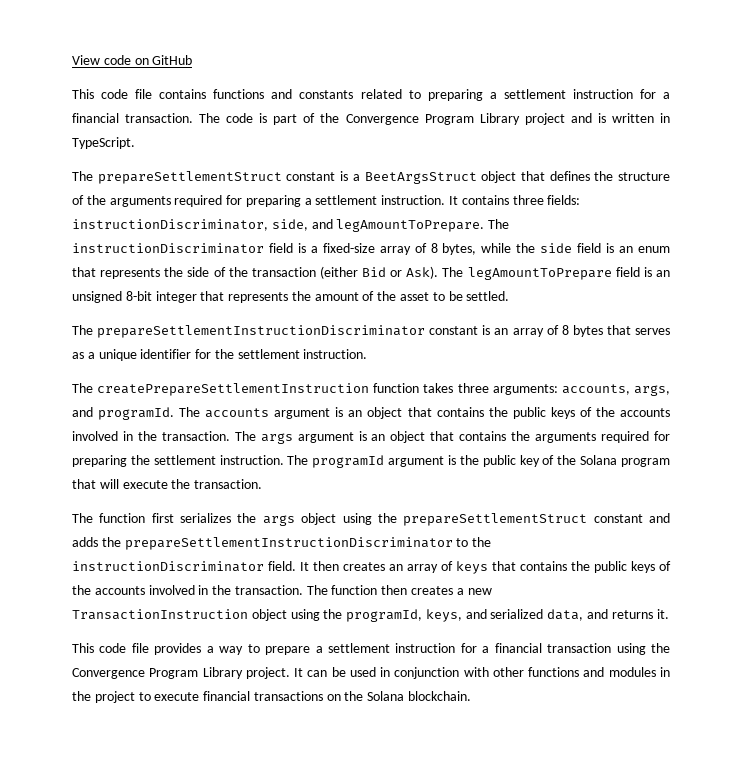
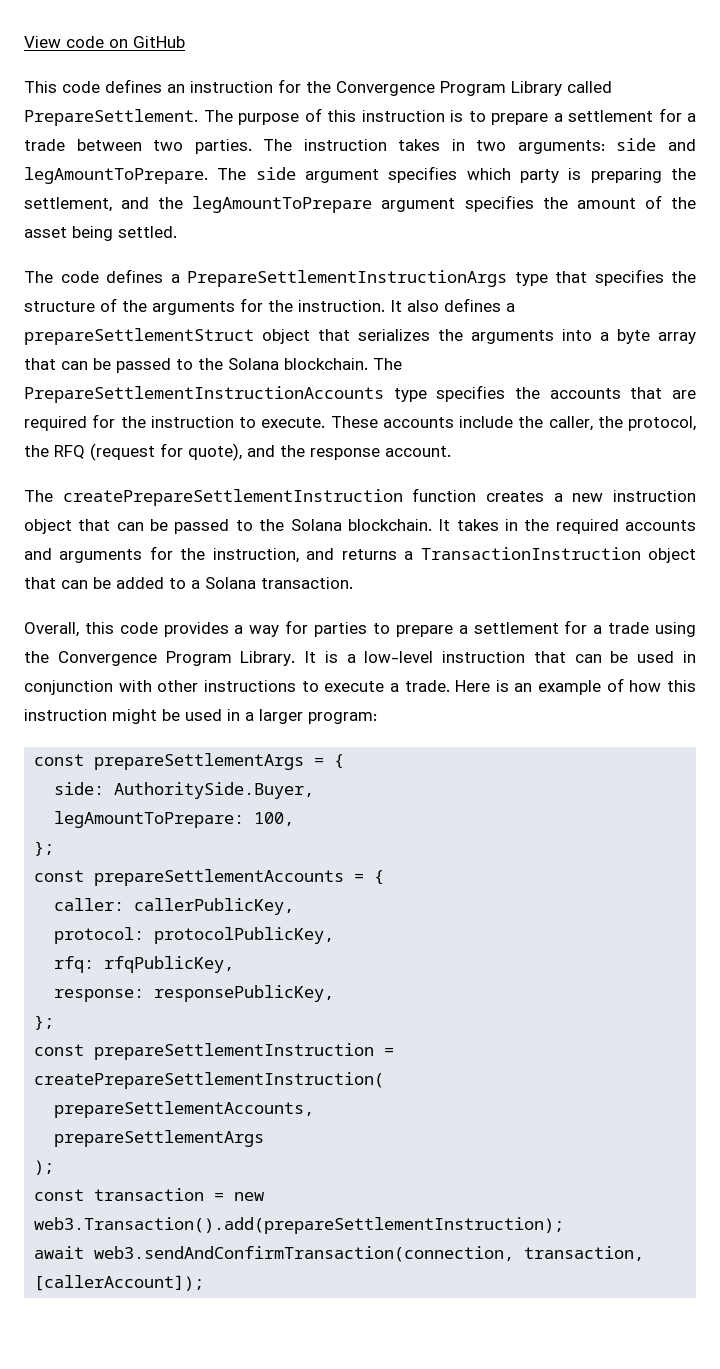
[135,89,670,101] [72,113,671,125] [72,137,135,149] [72,171,590,184] file contains functions and constants related to preparing a settlement instruction for a financial transaction. The code is part of the Convergence Program Library project and is written in TypeScript. // The prepareSettlementStruct constant is a BeetArgsStruct object that defines -> [105,79,612,96] [24,108,696,126] [24,138,696,154] [24,166,697,184] [24,195,696,213] [24,226,177,241] [24,269,664,287] defines an instruction for the Convergence Program Library called PrepareSettlement. The purpose of this instruction is to prepare a settlement for a trade between two parties. The instruction takes in two arguments: side and legAmountToPrepare. The side argument specifies which party is preparing the settlement, and the legAmountToPrepare argument specifies the amount of the asset being settled. // The code defines a PrepareSettlementInstructionArgs type that specifies
[174,195,581,207] [72,219,510,232] [72,243,670,255] [72,266,670,280] [72,291,510,303] [72,325,671,338] [72,349,368,361] [72,383,670,396] [72,407,670,420] [72,431,670,444] [72,455,670,468] [72,479,263,489] [72,513,670,526] [72,537,492,550] [72,561,671,574] [72,585,492,595] [72,609,669,622] [72,643,149,653] required for preparing a settlement instruction. It contains three fields: instructionDiscriminator, side, and legAmountToPrepare. The instructionDiscriminator field is a fixed-size array of 8 bytes, while the side field is an enum that represents the side of the transaction (either Bid or Ask). The legAmountToPrepare field is an unsigned 8-bit integer that represents the amount of the asset to be settled. // The prepareSettlementInstructionDiscriminator constant is an array of 8 bytes that serves as a unique identifier for the settlement instruction. // The createPrepareSettlementInstruction function takes three arguments: accounts, args, and programId. The accounts argument is an object that contains the public keys of the accounts involved in the transaction. The args argument is an object that contains the arguments required for preparing the settlement instruction. The programId argument is the public key of the Solana program that will execute the transaction. // The function first serializes the args object using the prepareSettlementStruct constant and adds the prepareSettlementInstructionDiscriminator to the instructionDiscriminator field. It then creates an array of keys that contains the public keys of the accounts involved in the transaction. The function then creates a new TransactionInstruction object using the programId, keys, and serialized data, and returns it. // This code file -> [240,298,515,312] [24,328,696,345] [24,358,402,373] [24,385,696,403] [24,414,696,431] [24,443,451,461] [24,488,696,506] [24,519,696,534] [24,546,697,563] [24,577,353,589] [24,622,158,637] for the instruction. It also defines a prepareSettlementStruct object that serializes the arguments into a byte array that can be passed to the Solana blockchain. The PrepareSettlementInstructionAccounts type specifies the accounts that are required for the instruction to execute. These accounts include the caller, the protocol, the RFQ (request for quote), and the response account. // The createPrepareSettlementInstruction function creates a new instruction object that can be passed to the Solana blockchain. It takes in the required accounts and arguments for the instruction, and returns a TransactionInstruction object that can be added to a Solana transaction. // Overall, this code
[247,643,612,655] to prepare a settlement instruction for a financial transaction -> [285,620,650,637] for parties to prepare a settlement for a trade
[202,667,304,679] Library project. It -> [240,651,566,666] Library. It is a low-level instruction that
[528,667,670,677] [72,691,472,703] functions and modules in the project to execute financial transactions on the Solana blockchain. -> [203,678,697,695] [24,709,377,724] [34,753,345,770] [54,782,315,799] [54,811,295,828] [34,841,55,856] [34,869,385,886] [54,898,295,915] [54,927,335,944] [54,956,235,973] [54,985,335,1002] [34,1015,55,1030] [34,1043,395,1060] [34,1072,385,1089] [54,1101,315,1118] [54,1130,265,1147] [34,1160,55,1175] [34,1188,265,1201] [34,1217,565,1234] [34,1246,645,1262] [34,1275,205,1291] instructions to execute a trade. Here is an example of how this instruction might be used in a larger program: // const prepareSettlementArgs = { // side: AuthoritySide.Buyer, // legAmountToPrepare: 100, // }; // const prepareSettlementAccounts = { // caller: callerPublicKey, // protocol: protocolPublicKey, // rfq: rfqPublicKey, // response: responsePublicKey, // }; // const prepareSettlementInstruction = createPrepareSettlementInstruction( // prepareSettlementAccounts, // prepareSettlementArgs // ); // const transaction = new web3.Transaction().add(prepareSettlementInstruction); // await web3.sendAndConfirmTransaction(connection, transaction, [callerAccount]);

